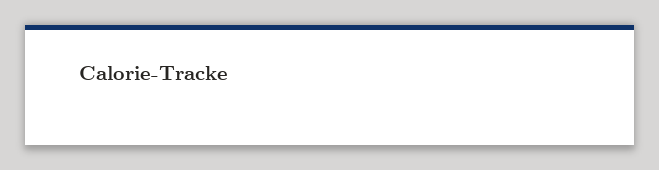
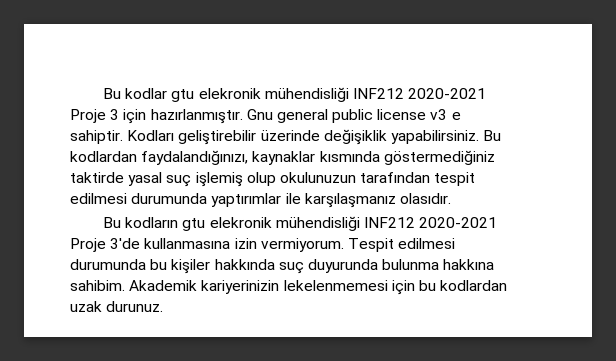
[79,66,228,80] Calorie-Tracke -> [102,87,487,102] [70,109,461,124] [70,129,502,145] [70,150,495,165] [70,172,476,187] [70,193,451,208] [102,216,498,231] [70,238,456,252] [70,259,495,274] [70,280,508,295] [70,301,164,312] Bu kodlar gtu elekronik mühendisliği INF212 2020-2021 Proje 3 için hazırlanmıştır. Gnu general public license v3 e sahiptir. Kodları geliştirebilir üzerinde değişiklik yapabilirsiniz. Bu kodlardan faydalandığınızı, kaynaklar kısmında göstermediğiniz taktirde yasal suç işlemiş olup okulunuzun tarafından tespit edilmesi durumunda yaptırımlar ile karşılaşmanız olasıdır. // Bu kodların gtu elekronik mühendisliği INF212 2020-2021 Proje 3'de kullanmasına izin vermiyorum. Tespit edilmesi durumunda bu kişiler hakkında suç duyurunda bulunma hakkına sahibim. Akademik kariyerinizin lekelenmemesi için bu kodlardan uzak durunuz.

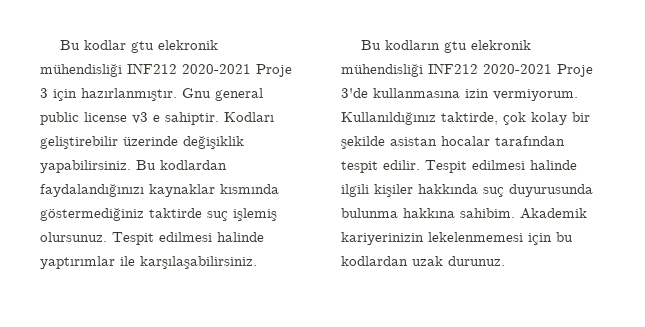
[141,150,249,165] faydalandığınızı, -> [40,184,144,197] faydalandığınızı
[128,172,163,186] yasal -> (202, 213) none
[246,172,476,186] [70,193,451,208] olup okulunuzun tarafından tespit edilmesi durumunda yaptırımlar ile karşılaşmanız olasıdır. -> [40,232,264,245] [40,256,257,269] olursunuz. Tespit edilmesi halinde yaptırımlar ile karşılaşabilirsiniz.
[347,238,456,252] [70,259,168,270] Tespit edilmesi durumunda bu -> [341,112,590,125] [341,136,565,149] [341,160,577,173] [341,184,369,197] Kullanıldığınız taktirde, çok kolay bir şekilde asistan hocalar tarafından tespit edilir. Tespit edilmesi halinde ilgili
[307,259,378,273] duyurunda -> [509,184,593,197] duyurusunda

